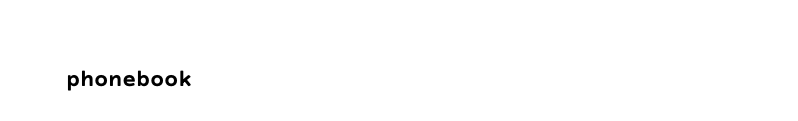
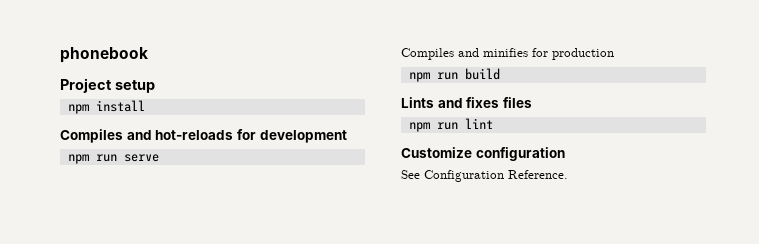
(192, 80) none -> [60,78,155,93] [67,100,145,114] [60,129,347,143] [67,154,159,164] [401,48,614,60] [408,68,500,82] [401,97,532,108] [408,118,493,132] [401,147,565,161] [401,170,568,182] // Project setup // npm install // Compiles and hot-reloads for development // npm run serve // Compiles and minifies for production // npm run build // Lints and fixes files // npm run lint // Customize configuration // See Configuration Reference.

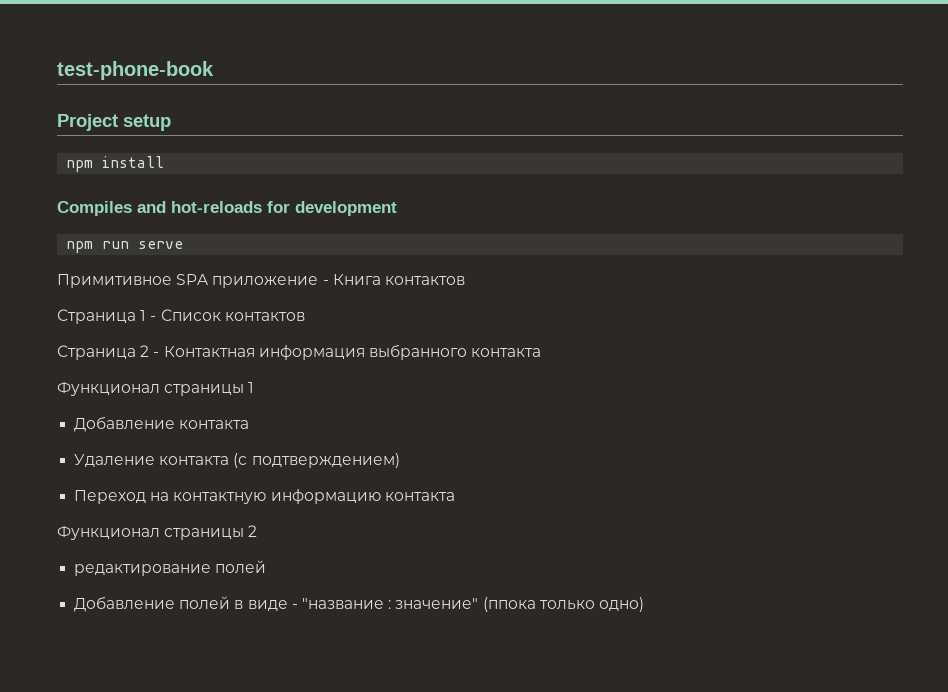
[60,47,148,63] phonebook -> [57,61,214,80] test-phone-book
[401,48,614,60] [408,68,500,82] [401,97,532,108] [408,118,493,132] [401,147,565,161] [401,170,568,182] Compiles and minifies for production // npm run build // Lints and fixes files // npm run lint // Customize configuration // See Configuration Reference. -> [57,274,465,288] [57,309,305,324] [57,344,542,360] [57,381,255,396] [74,416,250,432] [74,453,400,468] [74,489,455,504] [57,525,258,540] [74,560,267,576] [74,596,644,612] Примитивное SPA приложение - Книга контактов // Страница 1 - Список контактов // Страница 2 - Контактная информация выбранного контакта // Функционал страницы 1 // Добавление контакта // Удаление контакта (с подтверждением) // Переход на контактную информацию контакта // Функционал страницы 2 // редактирование полей // Добавление полей в виде - "название : значение" (ппока только одно)

